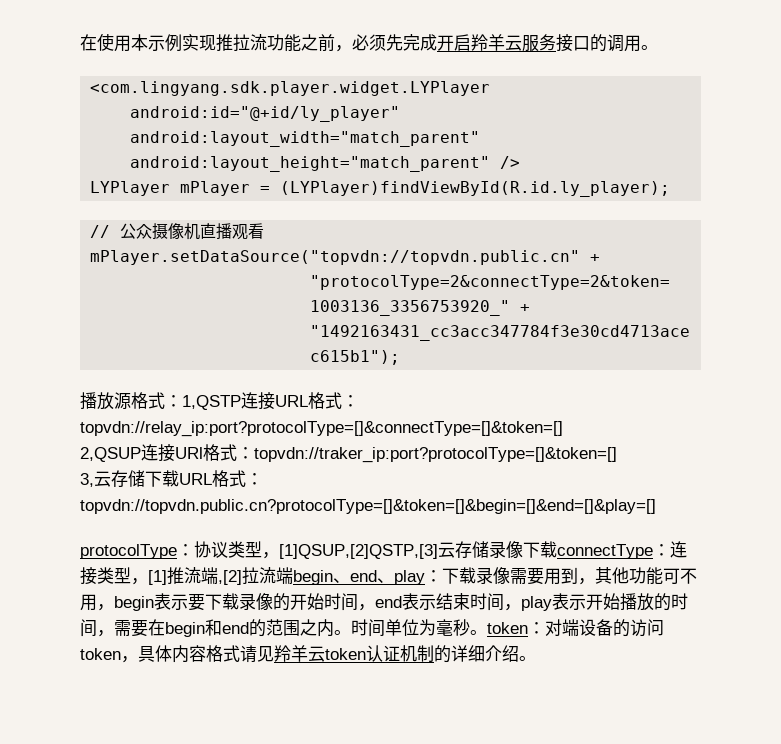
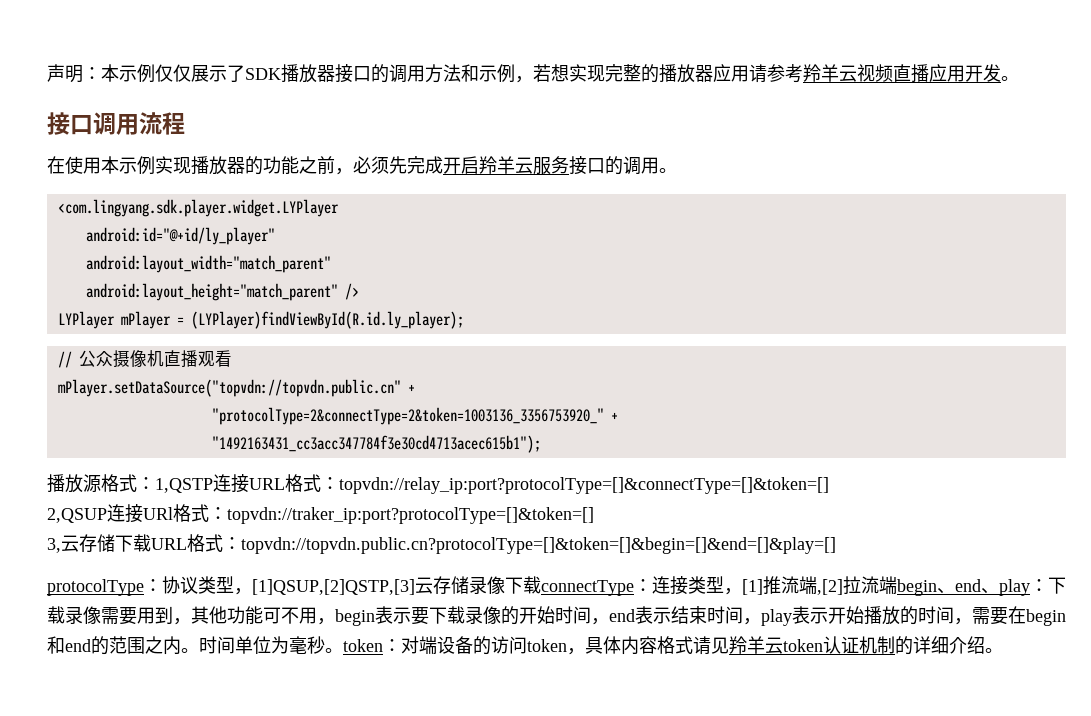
(80, 42) none -> [47,64,1019,83] [47,112,185,135] 声明：本示例仅仅展示了SDK播放器接口的调用方法和示例，若想实现完整的播放器应用请参考羚羊云视频直播应用开发。 // 接口调用流程 //
[216,34,267,52] 推拉流 -> [191,156,263,175] 播放器的

